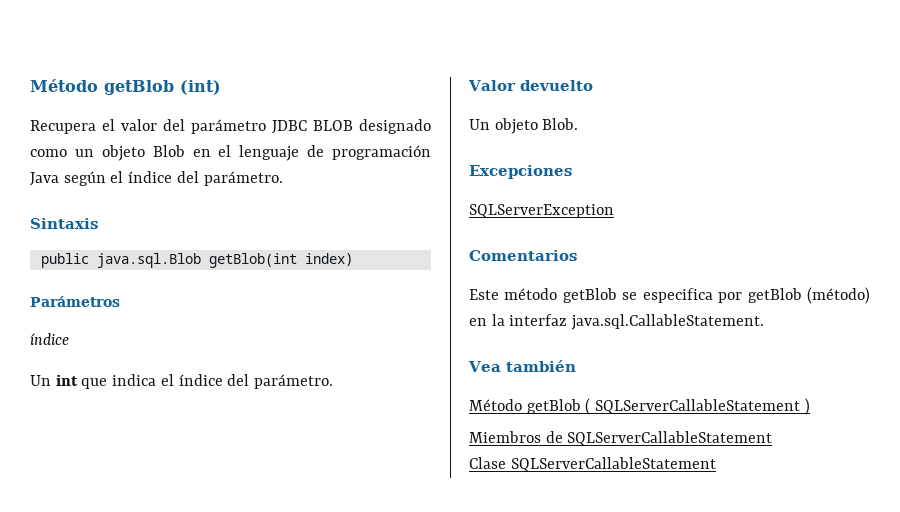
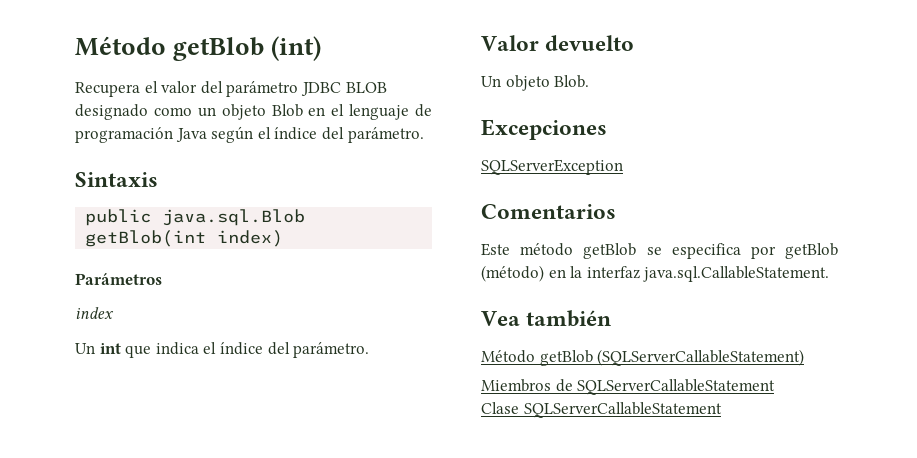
[30,333,69,345] índice -> [75,307,114,319] index
[585,398,810,415] ( SQLServerCallableStatement ) -> [597,349,805,366] (SQLServerCallableStatement)

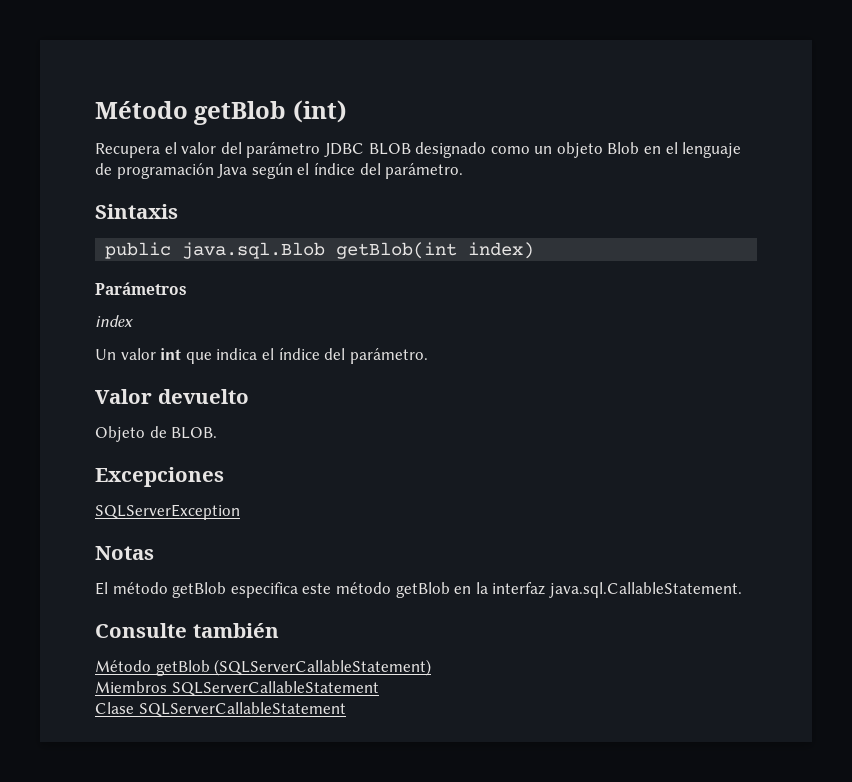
(95, 348) none -> [120,348,156,360] valor
[481,75,590,91] Un objeto Blob. -> [95,426,218,442] Objeto de BLOB.
[481,204,616,219] [481,243,838,259] [481,265,544,282] Comentarios // Este método getBlob se especifica por getBlob (método) -> [95,546,154,560] [95,582,450,598] Notas // El método getBlob especifica este método getBlob
[481,311,520,326] Vea -> [95,623,187,638] Consulte
[555,379,573,392] de -> (167, 687) none

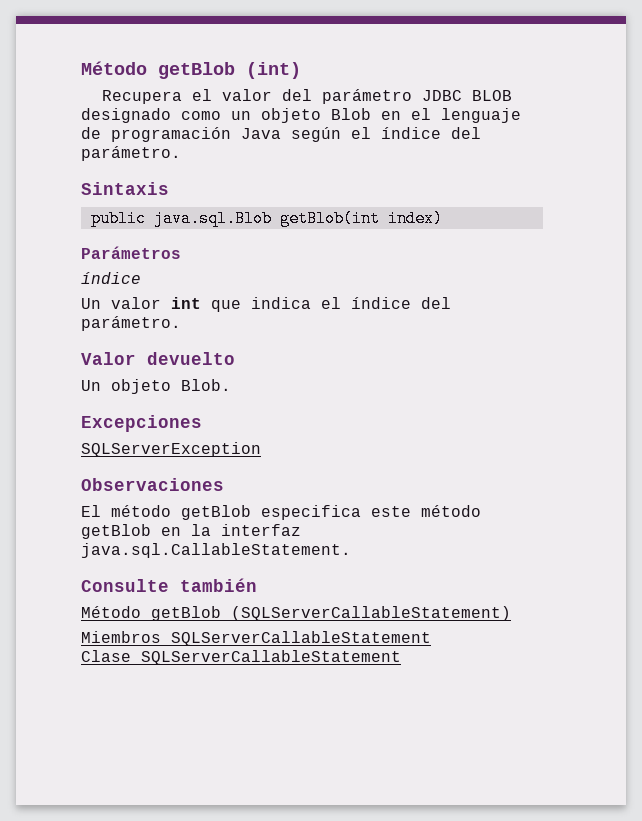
[95,315,134,327] index -> [81,272,141,284] índice
[95,426,218,442] Objeto de BLOB. -> [81,379,231,394] Un objeto Blob.
[95,546,154,560] Notas -> [81,478,224,491] Observaciones

